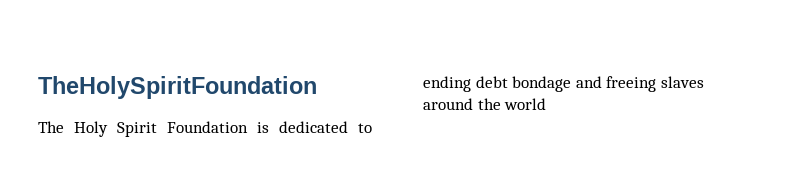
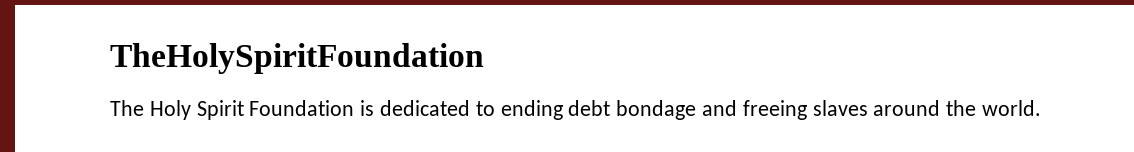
[504,98,547,110] world -> [982,100,1042,116] world.

